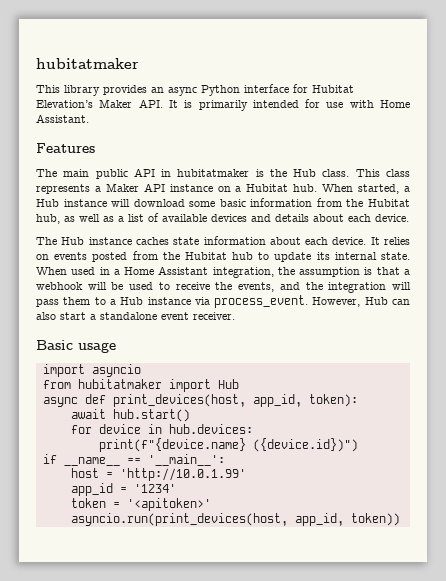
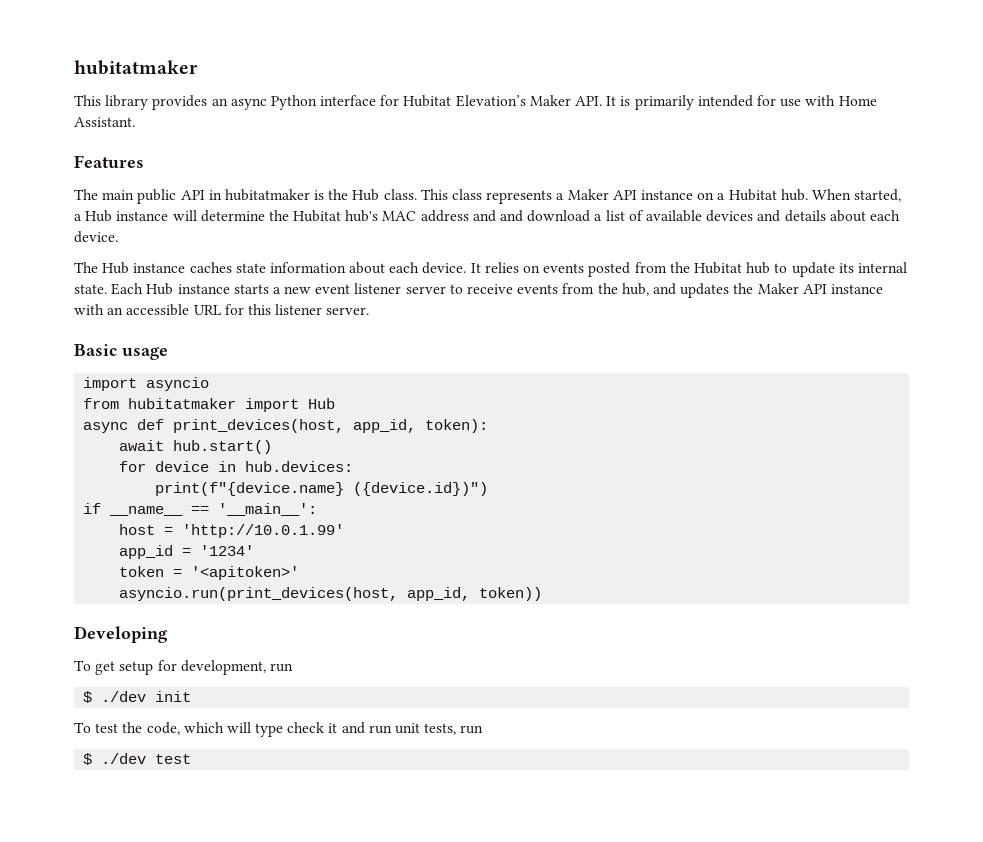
[133,198,410,207] [36,214,114,224] download some basic information from the Hubitat hub, as well as -> [200,210,591,222] determine the Hubitat hub's MAC address and and download
[36,266,410,278] [36,282,412,293] [36,295,411,308] [36,312,235,320] When used in a Home Assistant integration, the assumption is that a webhook will be used to receive the events, and the integration will pass them to a Hub instance via process_event. However, Hub can also start a standalone event receiver. -> [111,283,883,298] [74,304,370,316] Each Hub instance starts a new event listener server to receive events from the hub, and updates the Maker API instance with an accessible URL for this listener server.
(400, 519) none -> [74,626,168,643] [74,660,293,675] [83,691,192,703] [74,722,484,737] [83,753,192,765] // Developing // To get setup for development, run // $ ./dev init // To test the code, which will type check it and run unit tests, run // $ ./dev test

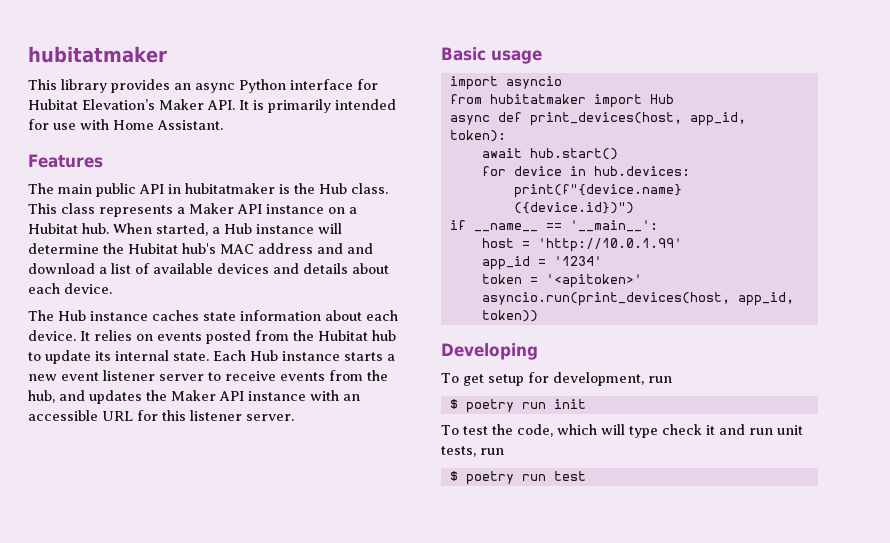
[101,691,147,702] ./dev -> [465,399,546,413] poetry run
[101,753,147,764] ./dev -> [465,471,546,485] poetry run

